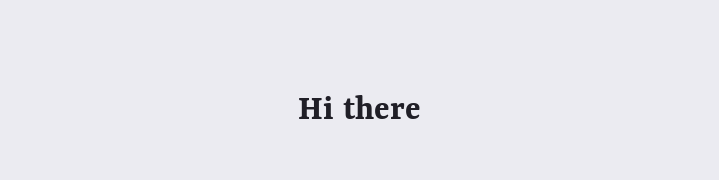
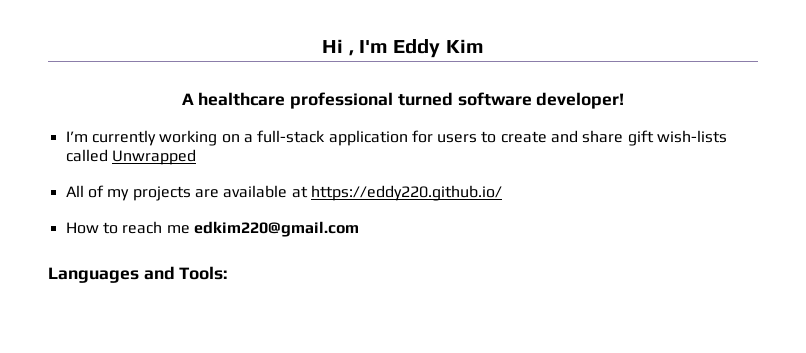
[342,95,421,119] there -> [348,39,484,58] [181,92,625,109] [65,130,728,146] [65,149,196,165] [65,185,502,201] [65,221,359,237] [48,266,228,283] , I'm Eddy Kim // A healthcare professional turned software developer! // I’m currently working on a full-stack application for users to create and share gift wish-lists called Unwrapped // All of my projects are available at https://eddy220.github.io/ // How to reach me edkim220@gmail.com // Languages and Tools:

